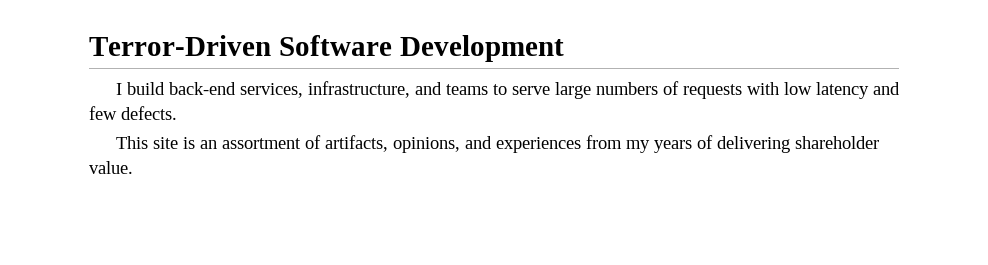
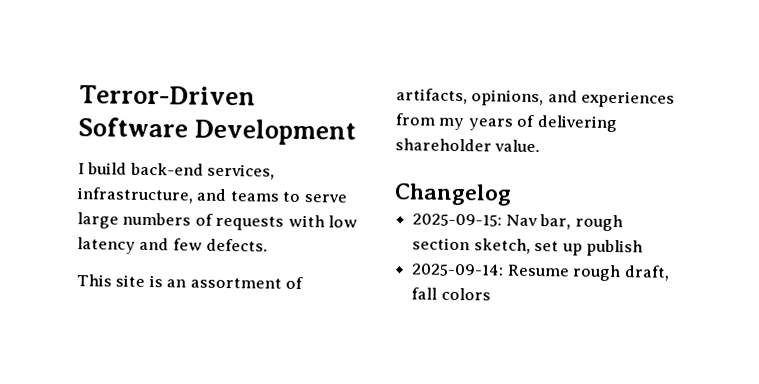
(133, 167) none -> [394,183,512,206] [412,213,623,232] [412,237,643,257] [411,263,670,282] [411,287,491,301] // Changelog // 2025-09-15: Nav bar, rough section sketch, set up publish // 2025-09-14: Resume rough draft, fall colors

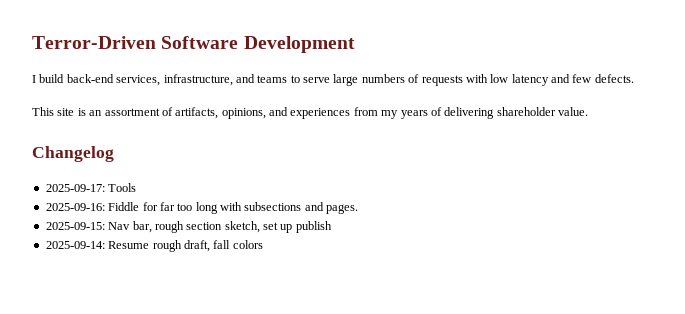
(512, 194) none -> [45,183,137,192] [45,202,359,214] // 2025-09-17: Tools // 2025-09-16: Fiddle for far too long with subsections and pages.

